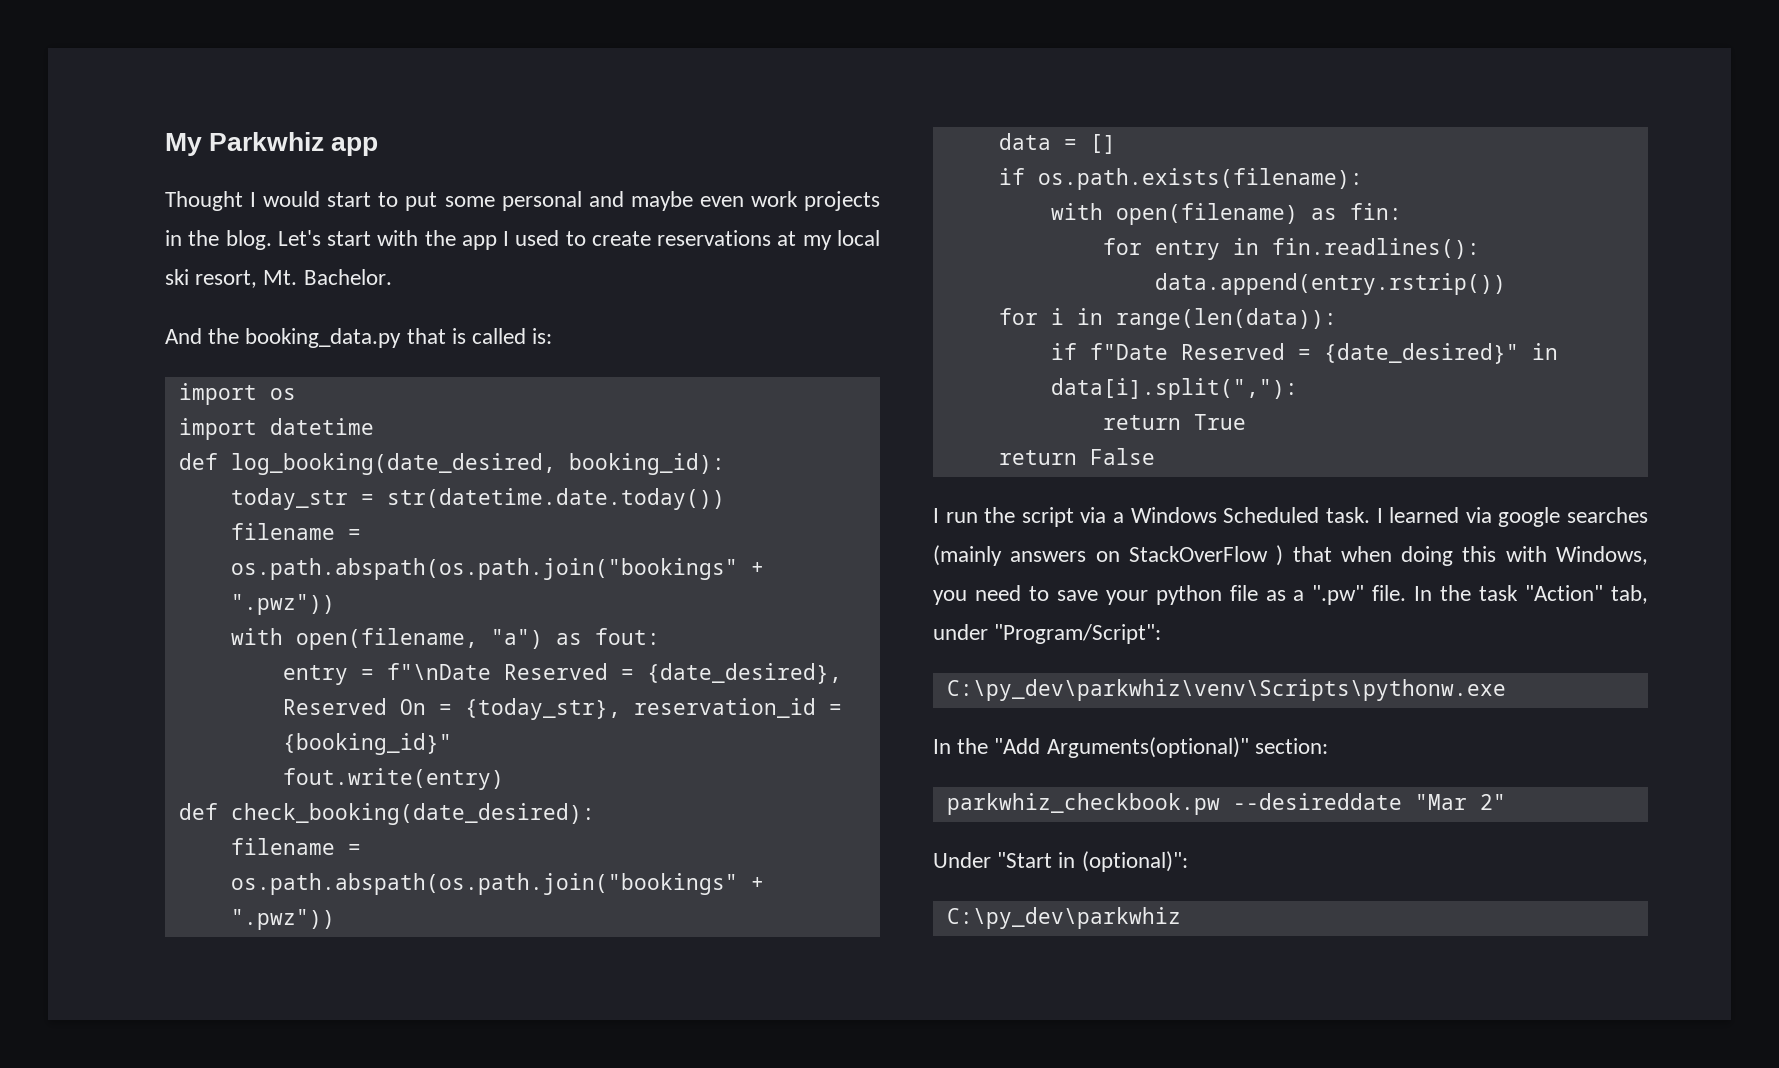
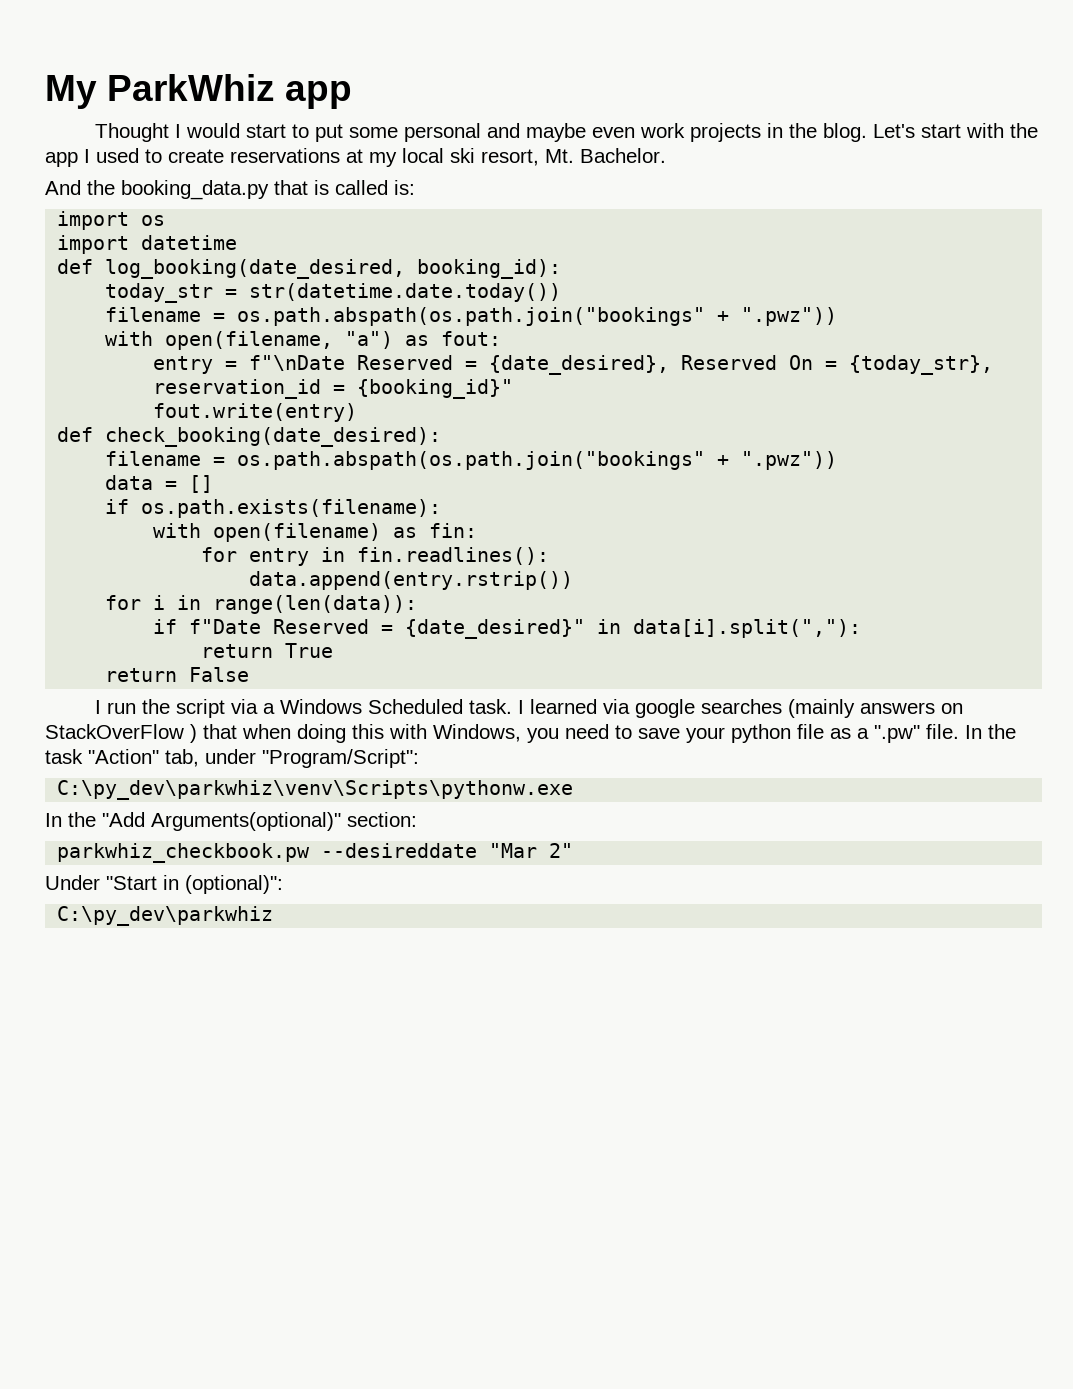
[209,132,325,151] Parkwhiz -> [107,74,275,101] ParkWhiz

